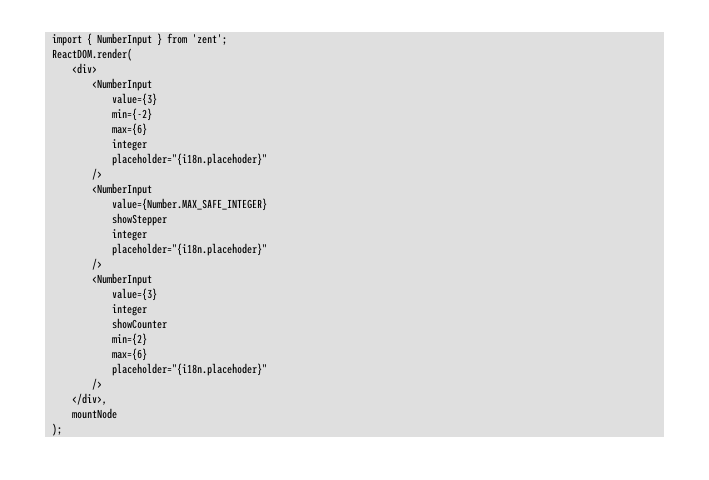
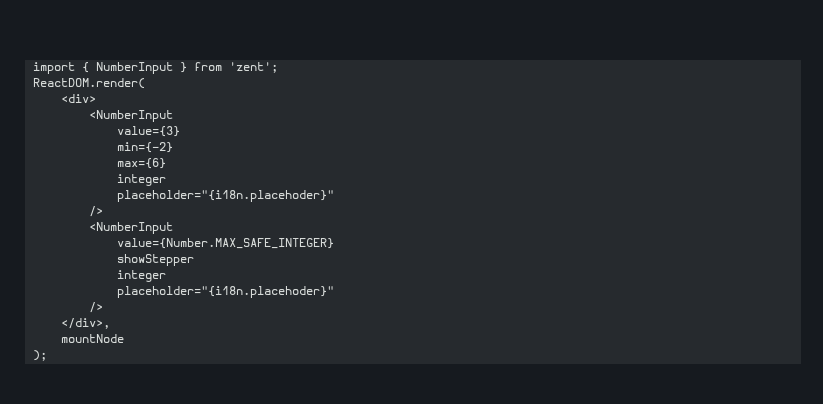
[91,273,152,286] [111,288,157,301] [111,304,147,316] [111,318,167,329] [111,333,147,346] [111,348,147,361] [111,363,267,376] [91,378,102,390] // <NumberInput // value={3} // integer // showCounter // min={2} // max={6} // placeholder="{i18n.placehoder}" // /> -> (104, 307) none

